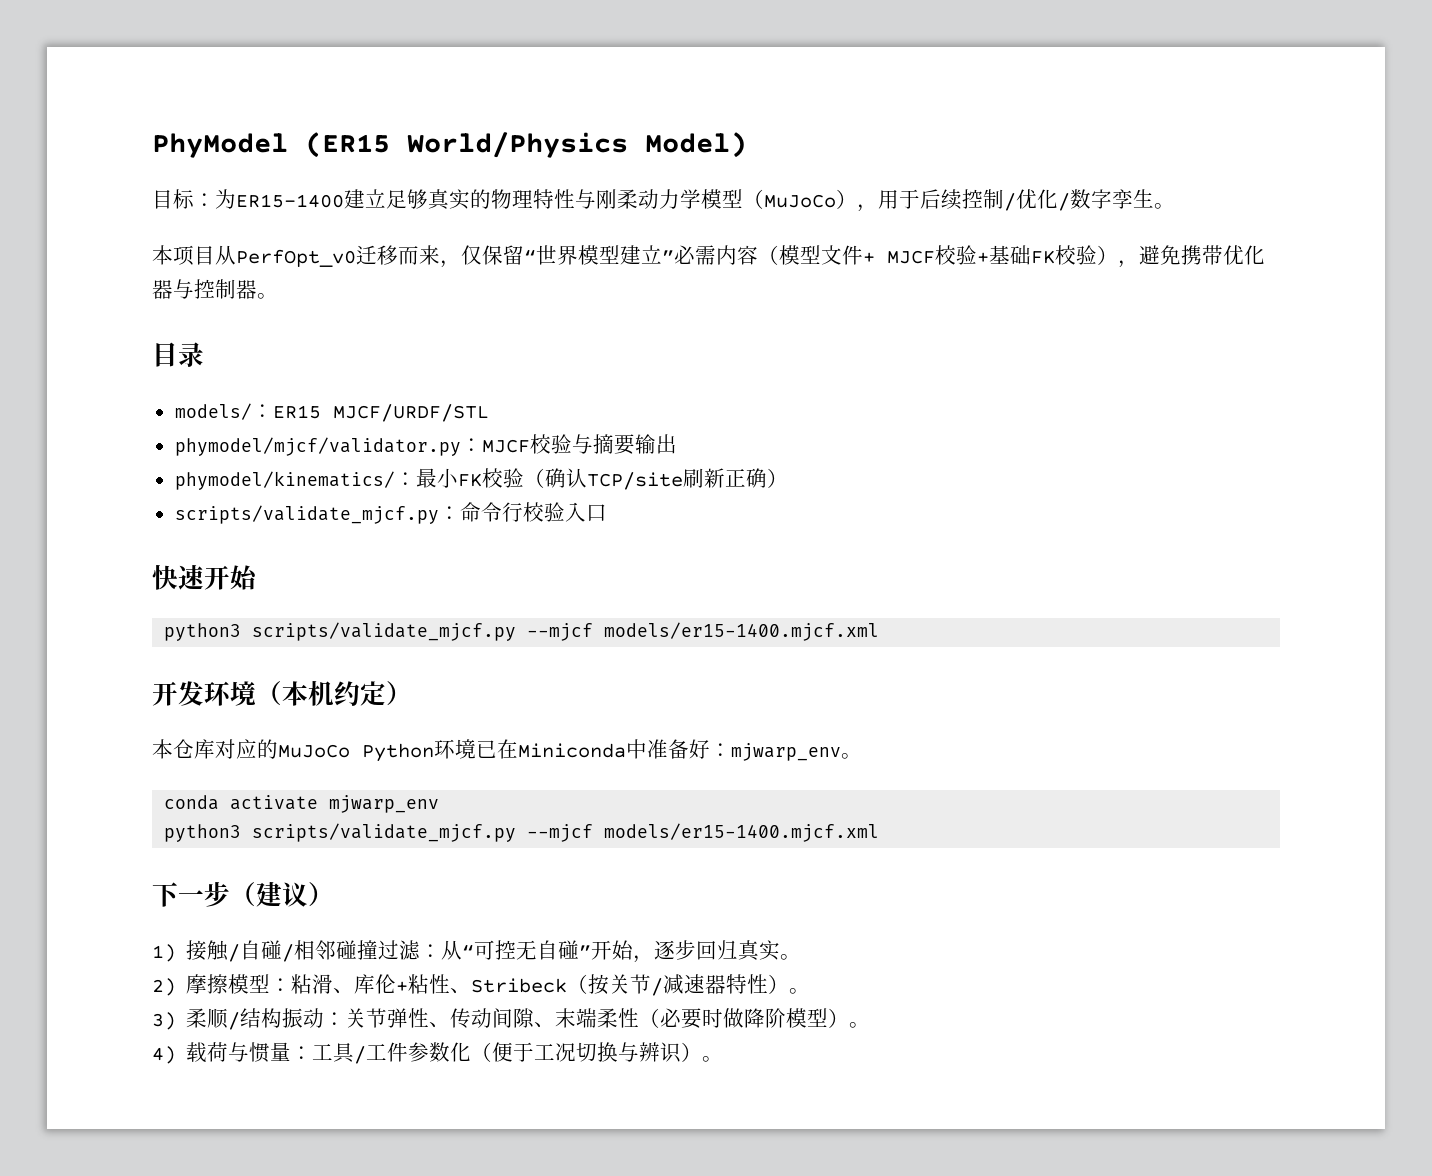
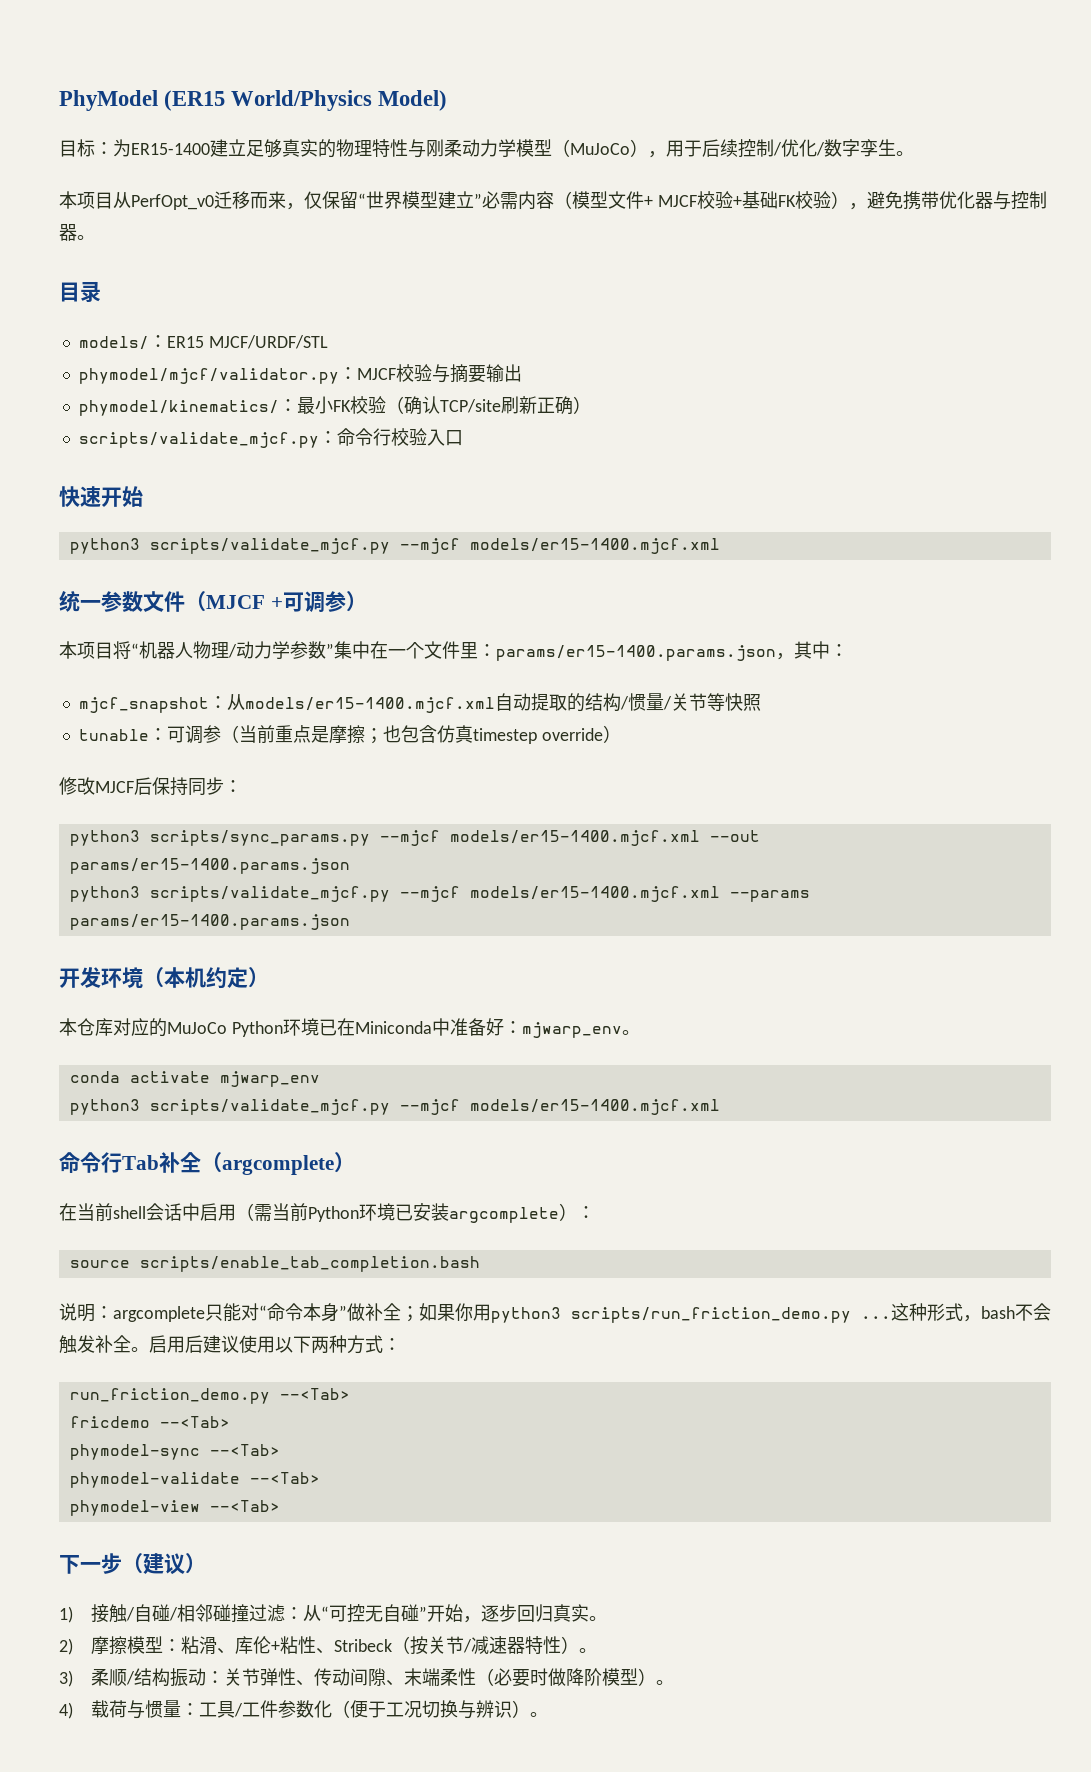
(880, 631) none -> [59,590,367,613] [59,641,848,661] [78,693,761,713] [78,725,621,744] [59,777,242,796] [69,830,760,846] [69,858,350,874] [69,886,810,902] [69,914,350,930] // 统一参数文件（MJCF +可调参） // 本项目将“机器人物理/动力学参数”集中在一个文件里：params/er15-1400.params.json，其中： // mjcf_snapshot：从models/er15-1400.mjcf.xml自动提取的结构/惯量/关节等快照 // tunable：可调参（当前重点是摩擦；也包含仿真timestep override） // 修改MJCF后保持同步： // python3 scripts/sync_params.py --mjcf models/er15-1400.mjcf.xml --out params/er15-1400.params.json // python3 scripts/validate_mjcf.py --mjcf models/er15-1400.mjcf.xml --params params/er15-1400.params.json
(880, 832) none -> [59,1152,355,1175] [59,1203,595,1223] [69,1256,480,1272] [59,1303,1051,1323] [59,1335,401,1354] [69,1388,350,1404] [69,1416,230,1428] [69,1444,280,1460] [69,1472,320,1488] [69,1500,280,1516] // 命令行Tab补全（argcomplete） // 在当前shell会话中启用（需当前Python环境已安装argcomplete）： // source scripts/enable_tab_completion.bash // 说明：argcomplete只能对“命令本身”做补全；如果你用python3 scripts/run_friction_demo.py ...这种形式，bash不会触发补全。启用后建议使用以下两种方式： // run_friction_demo.py --<Tab> // fricdemo --<Tab> // phymodel-sync --<Tab> // phymodel-validate --<Tab> // phymodel-view --<Tab>

